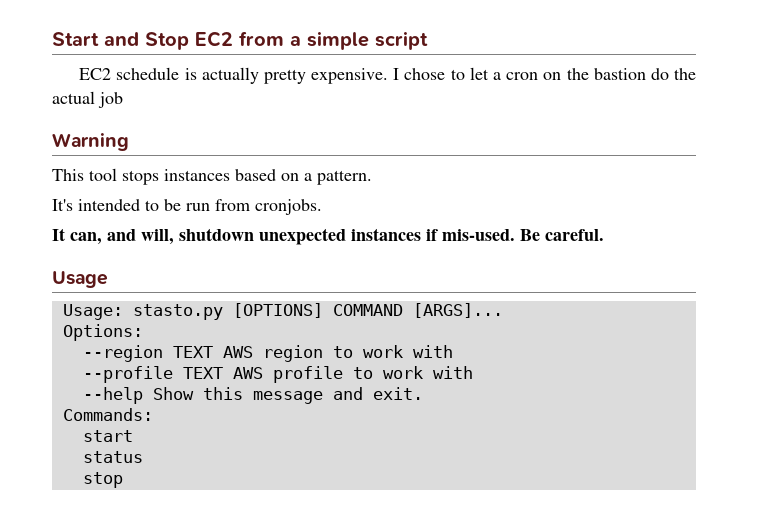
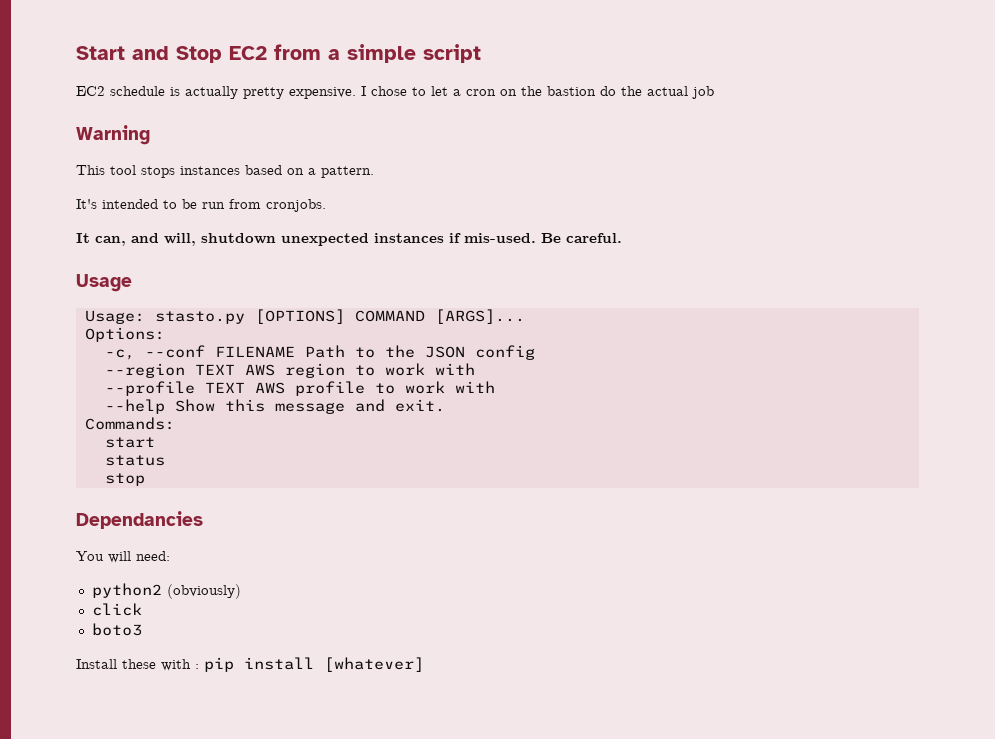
(143, 332) none -> [104,345,535,360] // -c, --conf FILENAME Path to the JSON config
(123, 480) none -> [76,511,203,529] [76,551,170,563] [91,583,241,599] [91,603,142,616] [91,623,142,636] [76,657,424,672] // Dependancies // You will need: // python2 (obviously) // click // boto3 // Install these with : pip install [whatever]

